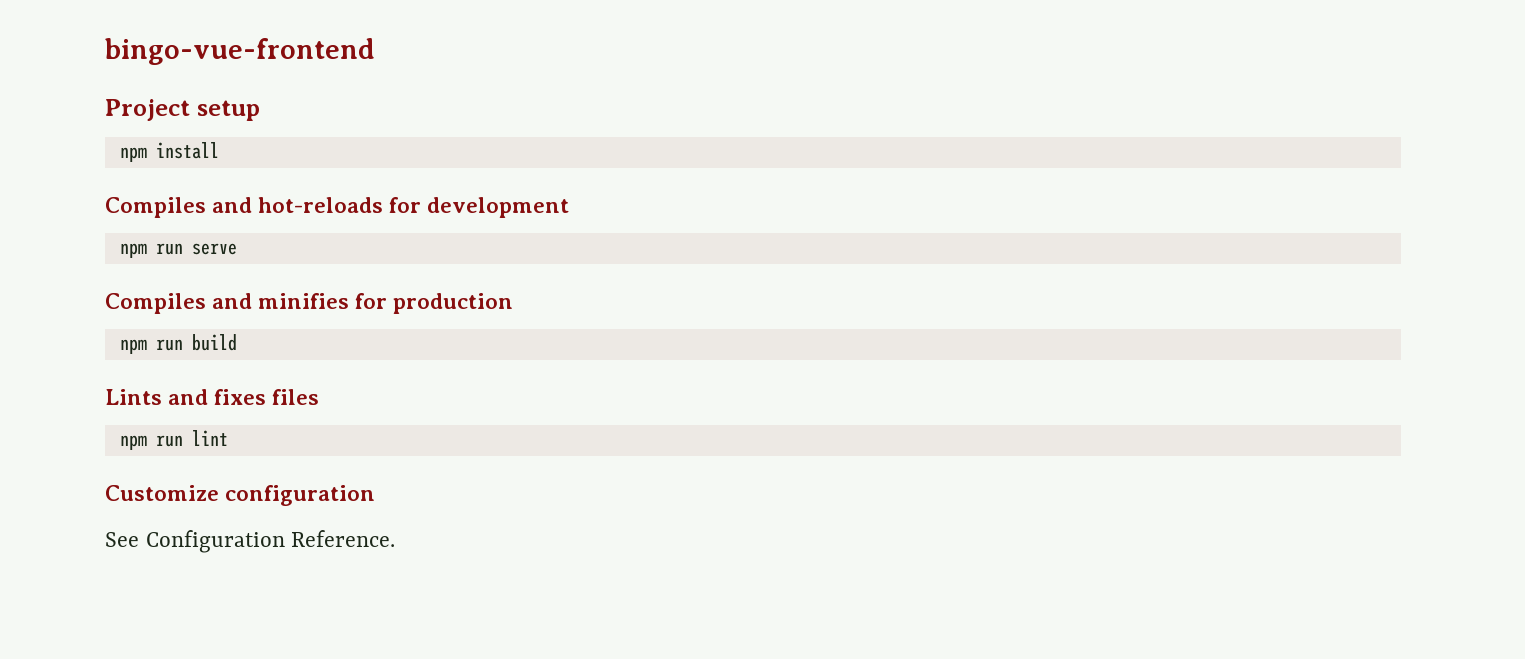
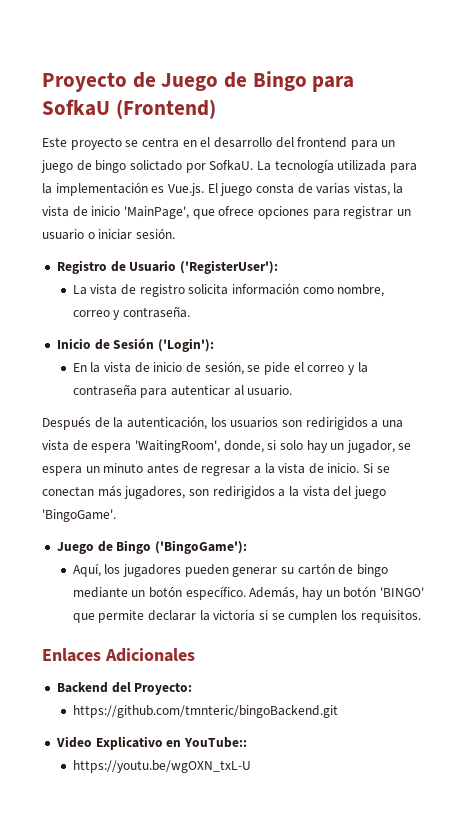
[105,38,375,65] [105,99,260,121] [119,142,219,162] [105,197,570,218] [119,243,237,258] [105,293,514,314] [119,334,237,354] [105,389,320,405] [119,430,228,450] [105,485,376,506] [105,530,396,553] bingo-vue-frontend // Project setup // npm install // Compiles and hot-reloads for development // npm run serve // Compiles and minifies for production // npm run build // Lints and fixes files // npm run lint // Customize configuration // See Configuration Reference. -> [42,71,355,92] [42,99,216,119] [42,137,396,150] [41,159,417,173] [42,182,404,196] [42,206,411,219] [42,228,175,240] [56,260,278,274] [72,283,385,297] [72,306,191,320] [56,338,214,352] [72,361,368,375] [72,384,293,398] [42,416,403,430] [42,440,412,453] [42,463,390,476] [42,485,386,499] [42,509,116,522] [56,540,247,554] [72,563,388,577] [72,586,424,600] [72,610,421,623] [42,648,195,662] [56,682,193,695] [72,705,338,718] [55,736,247,750] [72,760,251,773] Proyecto de Juego de Bingo para SofkaU (Frontend) // Este proyecto se centra en el desarrollo del frontend para un juego de bingo solictado por SofkaU. La tecnología utilizada para la implementación es Vue.js. El juego consta de varias vistas, la vista de inicio 'MainPage', que ofrece opciones para registrar un usuario o iniciar sesión. // Registro de Usuario ('RegisterUser'): // La vista de registro solicita información como nombre, correo y contraseña. // Inicio de Sesión ('Login'): // En la vista de inicio de sesión, se pide el correo y la contraseña para autenticar al usuario. // Después de la autenticación, los usuarios son redirigidos a una vista de espera 'WaitingRoom', donde, si solo hay un jugador, se espera un minuto antes de regresar a la vista de inicio. Si se conectan más jugadores, son redirigidos a la vista del juego 'BingoGame'. // Juego de Bingo ('BingoGame'): // Aquí, los jugadores pueden generar su cartón de bingo mediante un botón específico. Además, hay un botón 'BINGO' que permite declarar la victoria si se cumplen los requisitos. // Enlaces Adicionales // Backend del Proyecto: // https://github.com/tmnteric/bingoBackend.git // Video Explicativo en YouTube:: // https://youtu.be/wgOXN_txL-U

